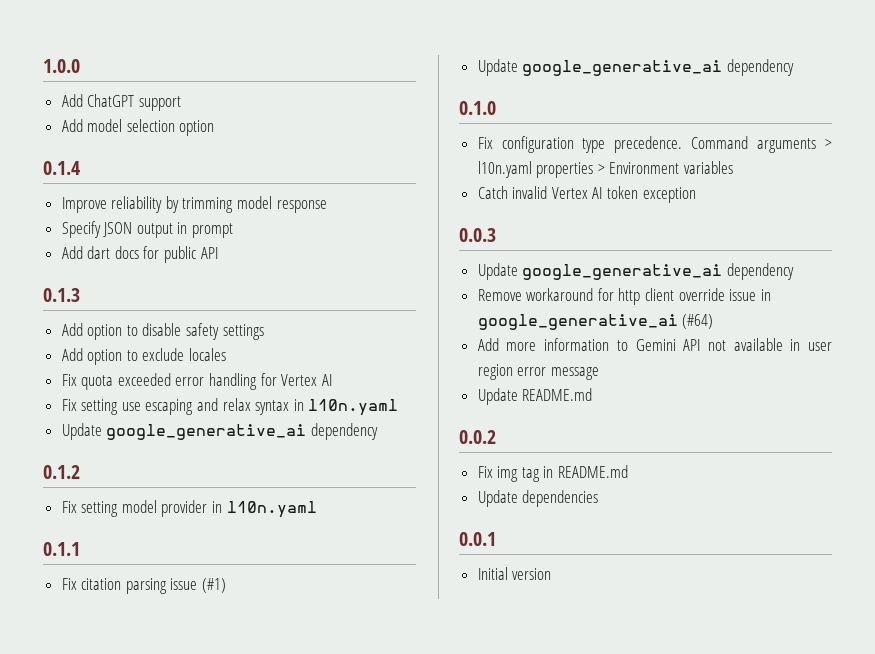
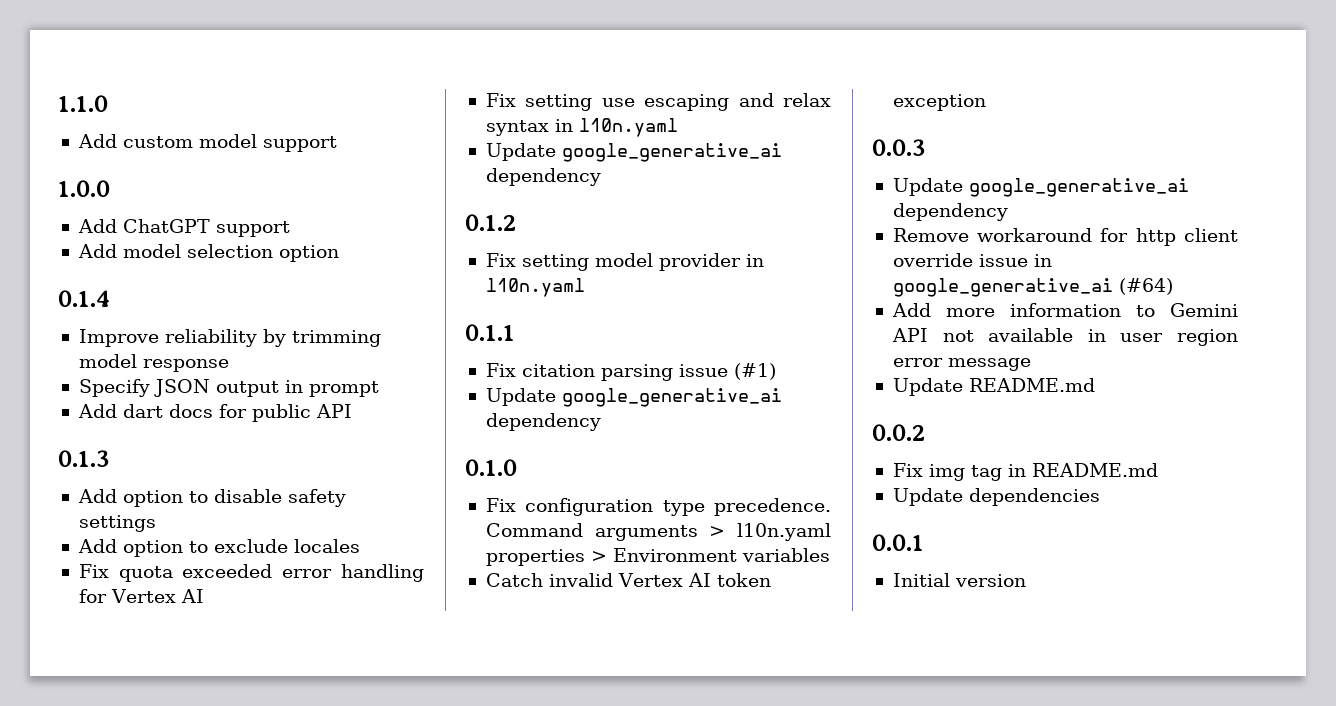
(43, 66) none -> [58,95,108,112] [77,134,337,152] 1.1.0 // Add custom model support //

